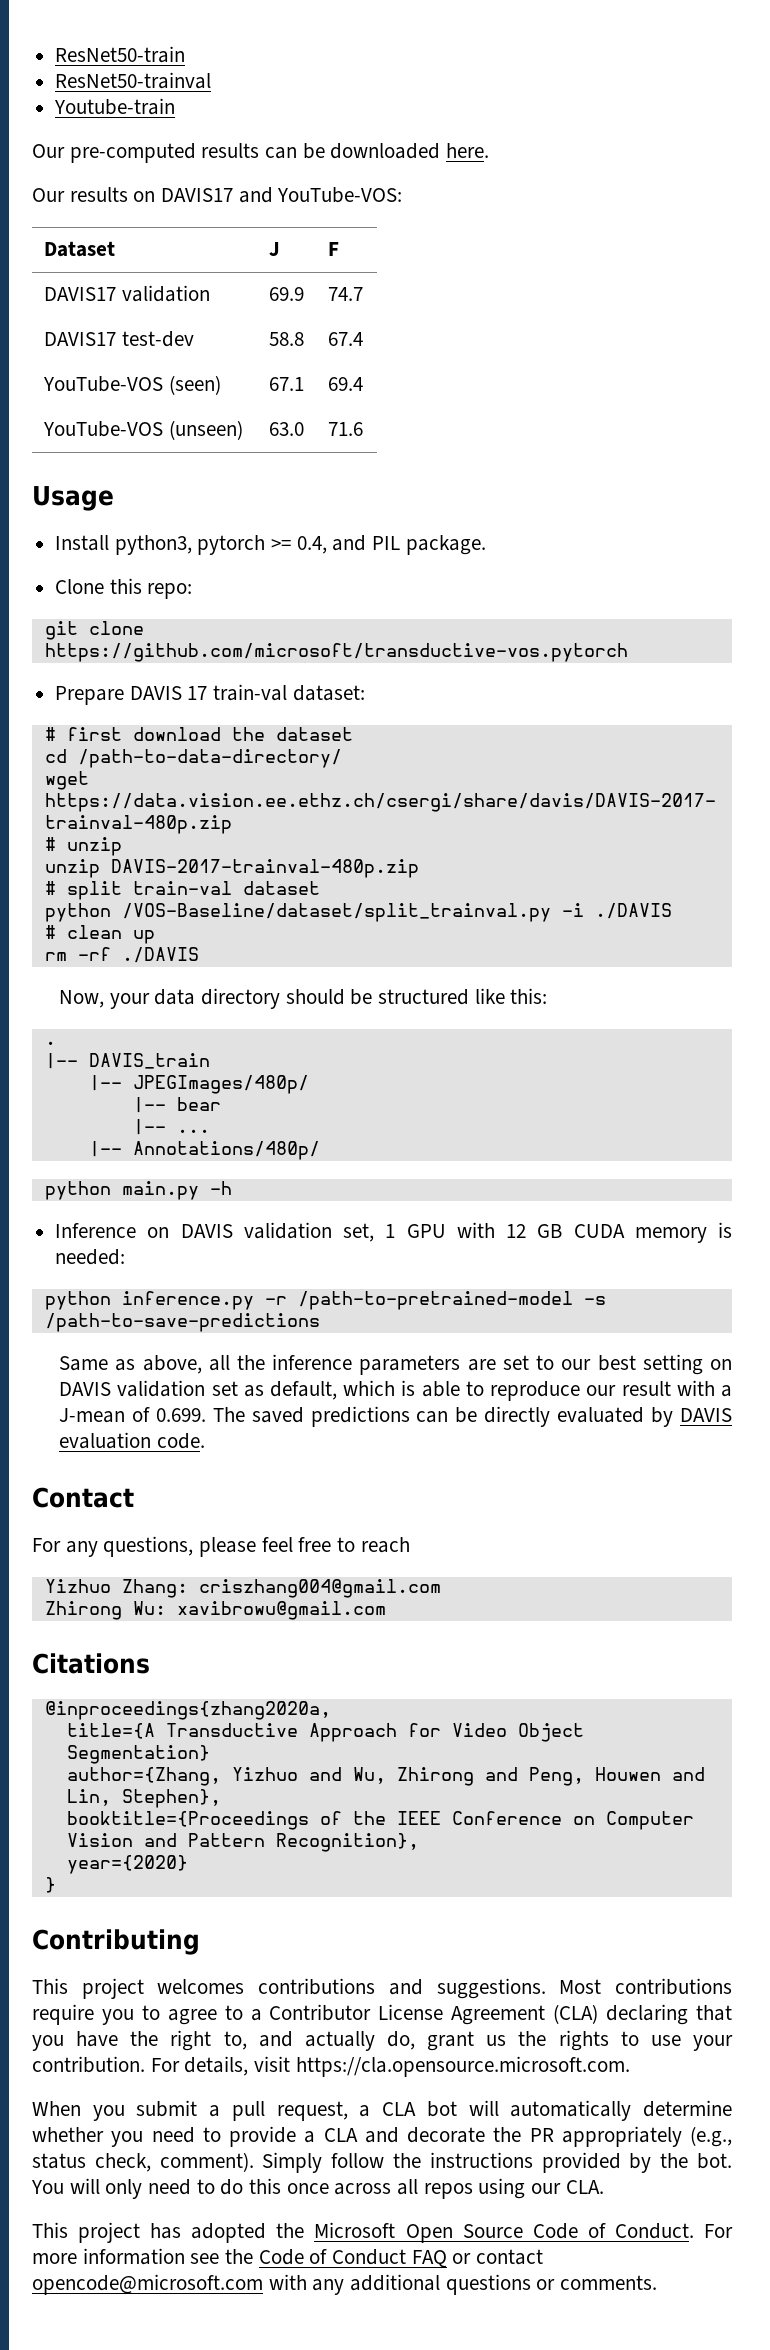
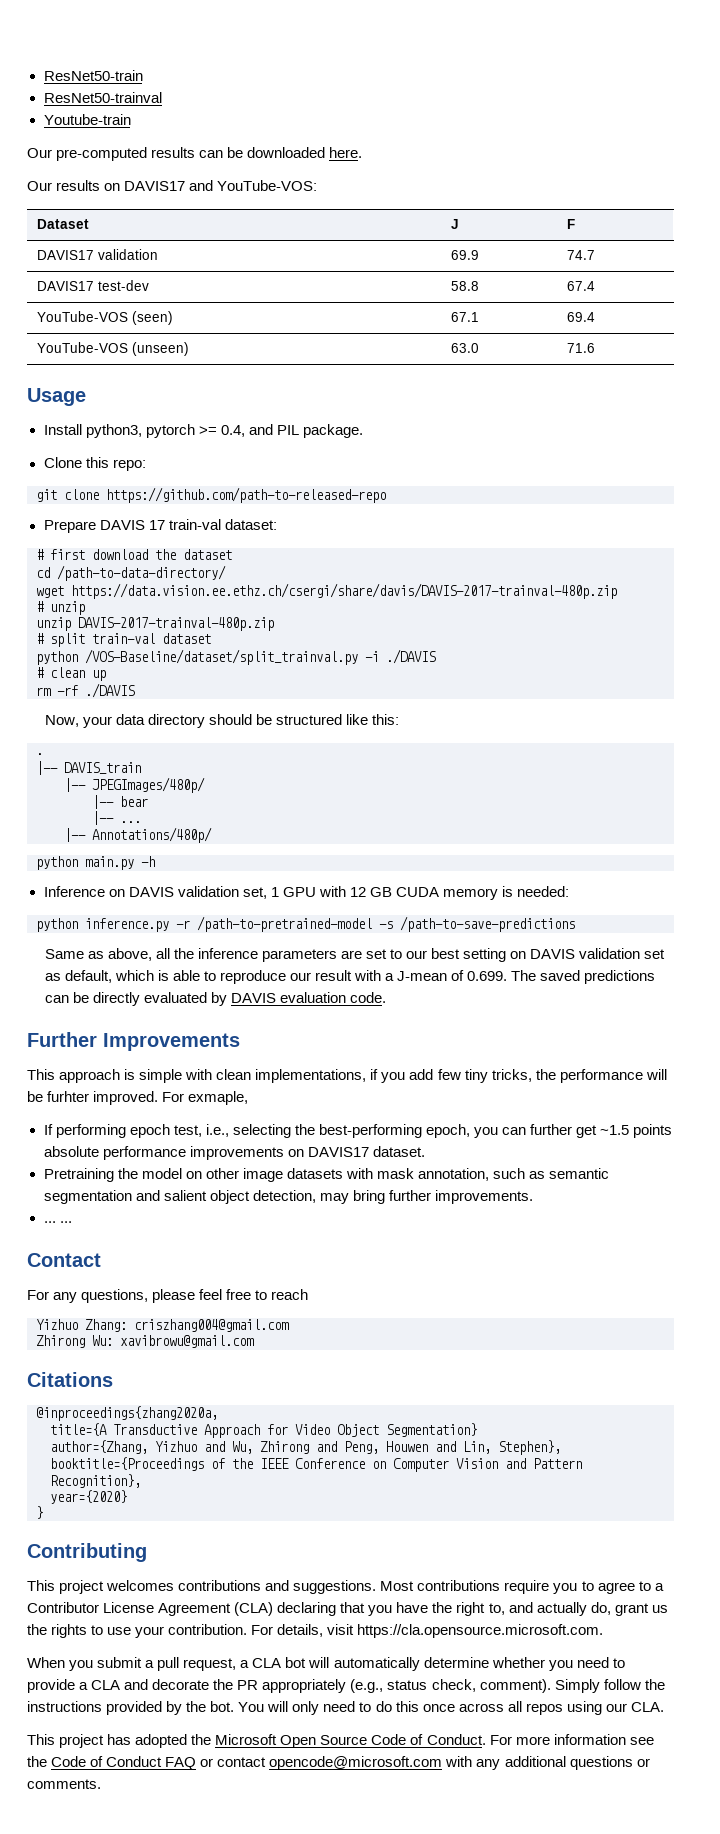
[44,643,628,662] https://github.com/microsoft/transductive-vos.pytorch -> [106,487,386,503] https://github.com/path-to-released-repo
(205, 1441) none -> [27,1032,240,1051] [27,1069,667,1083] [27,1091,249,1105] [43,1124,673,1138] [43,1146,425,1160] [43,1168,610,1182] [43,1190,533,1204] [43,1221,72,1223] // Further Improvements // This approach is simple with clean implementations, if you add few tiny tricks, the performance will be furhter improved. For exmaple, // If performing epoch test, i.e., selecting the best-performing epoch, you can further get ~1.5 points absolute performance improvements on DAVIS17 dataset. // Pretraining the model on other image datasets with mask annotation, such as semantic segmentation and salient object detection, may bring further improvements. // ... ...

